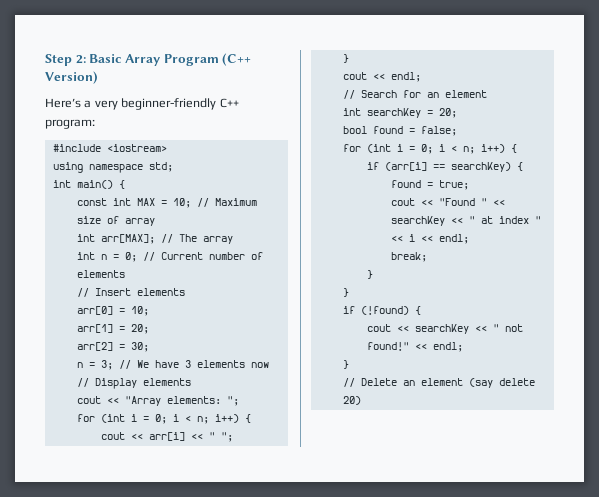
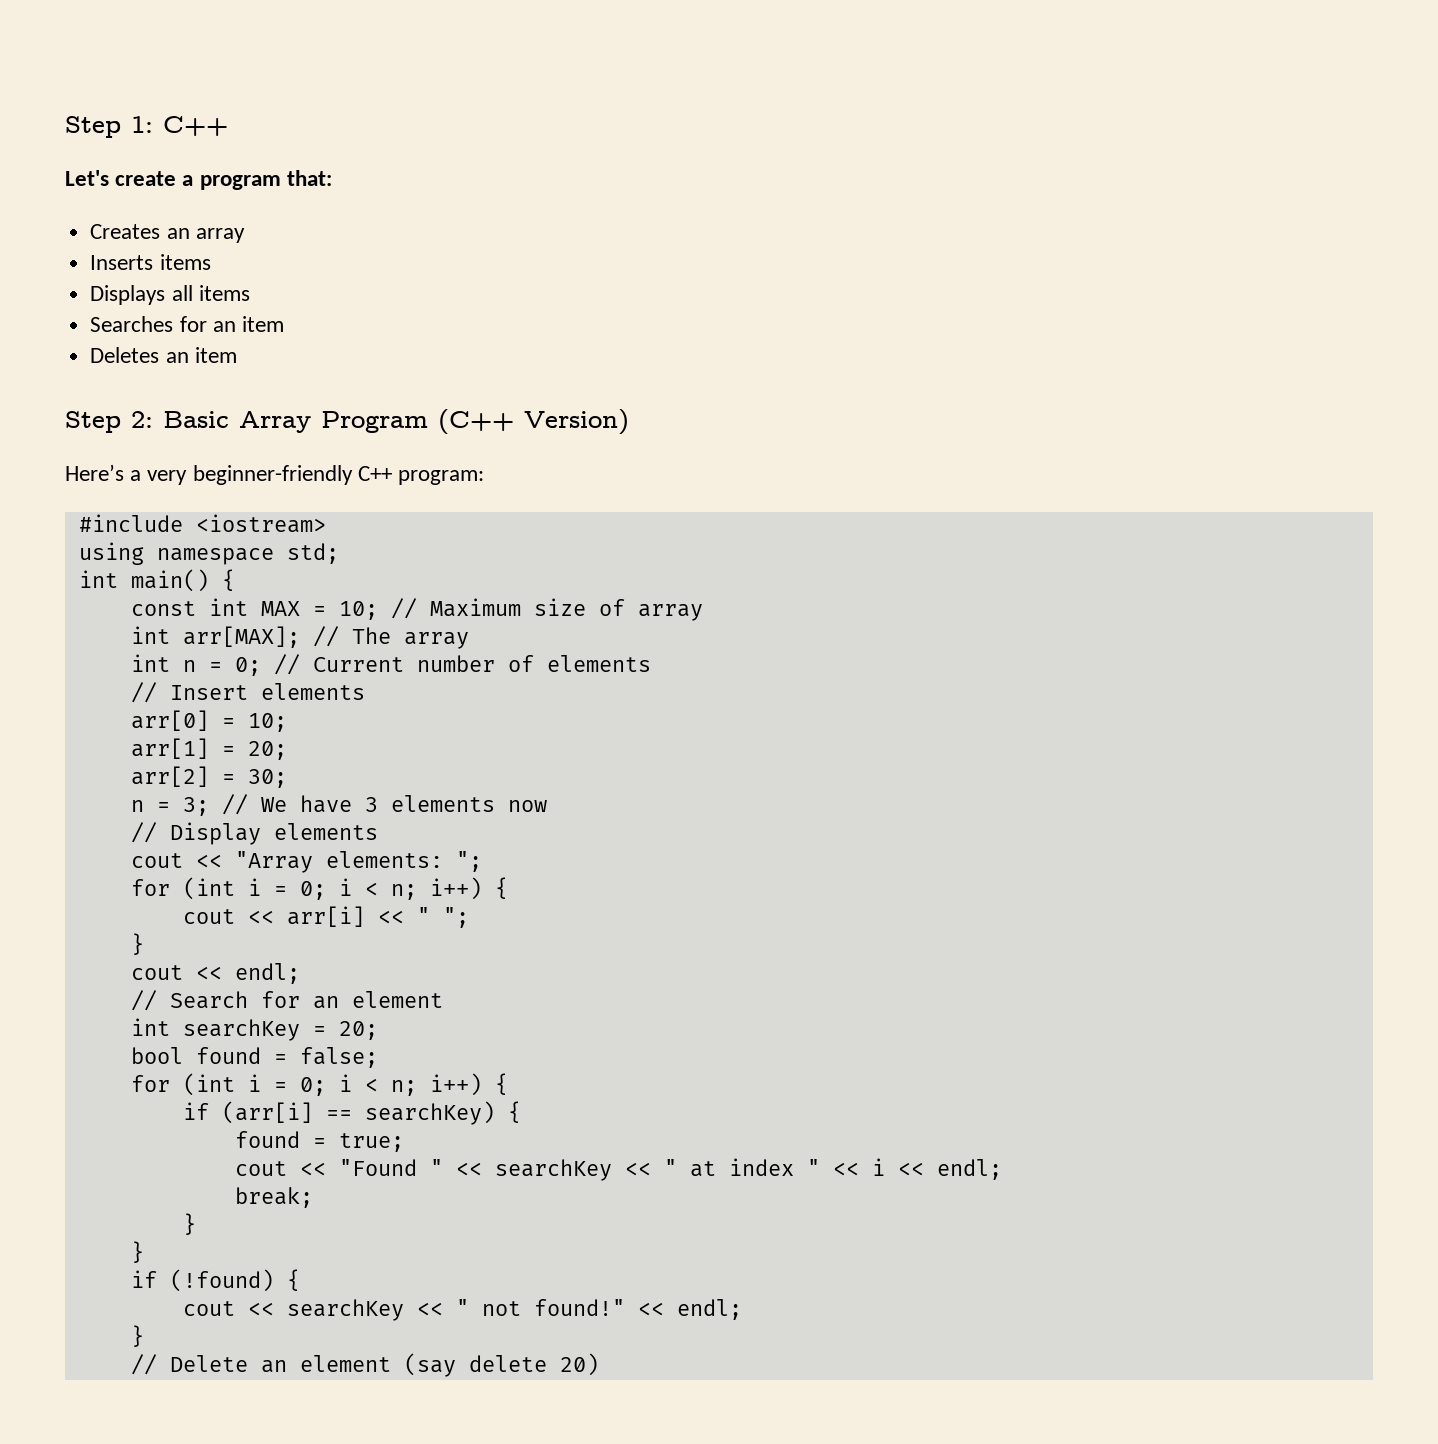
[45,54,72,66] Step -> [65,116,228,138] [65,170,332,190] [90,224,245,243] [90,254,211,270] [90,285,250,305] [90,316,284,332] [90,347,237,363] [65,411,121,433] Step 1: C++ // Let's create a program that: // Creates an array // Inserts items // Displays all items // Searches for an item // Deletes an item // Step

